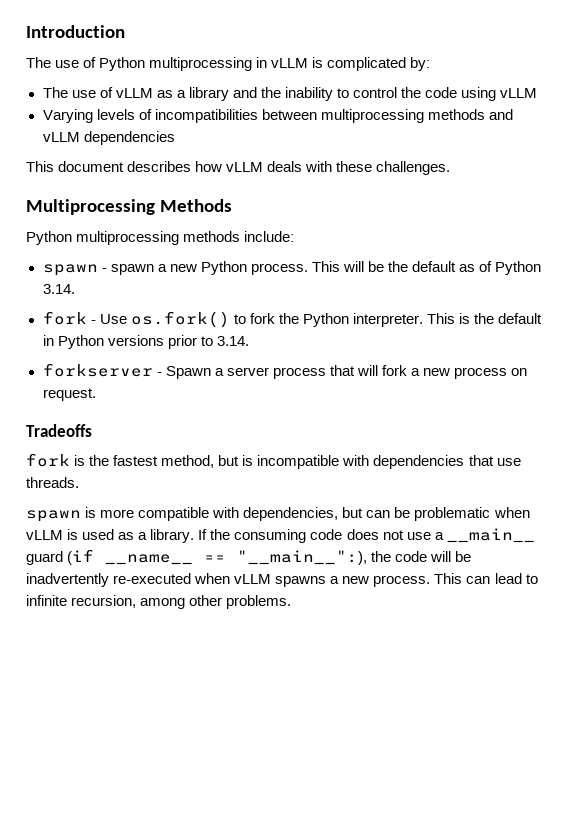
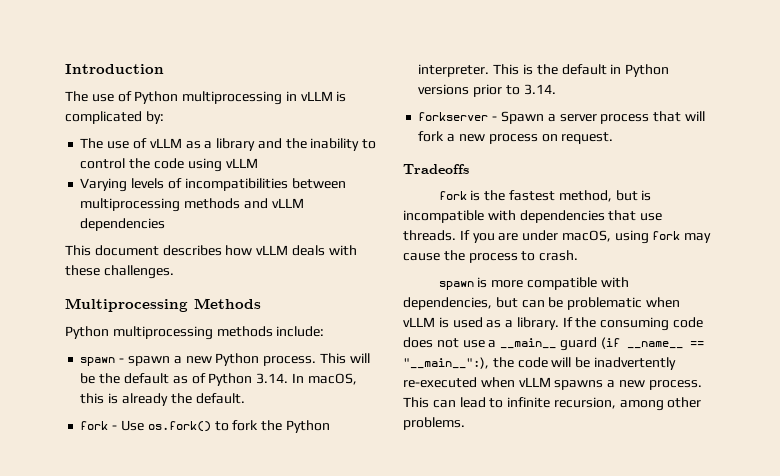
(75, 289) none -> [291,373,357,385] [80,393,245,406] In macOS, this is already the default.
(79, 482) none -> [459,230,712,244] [403,250,579,263] If you are under macOS, using fork may cause the process to crash.

